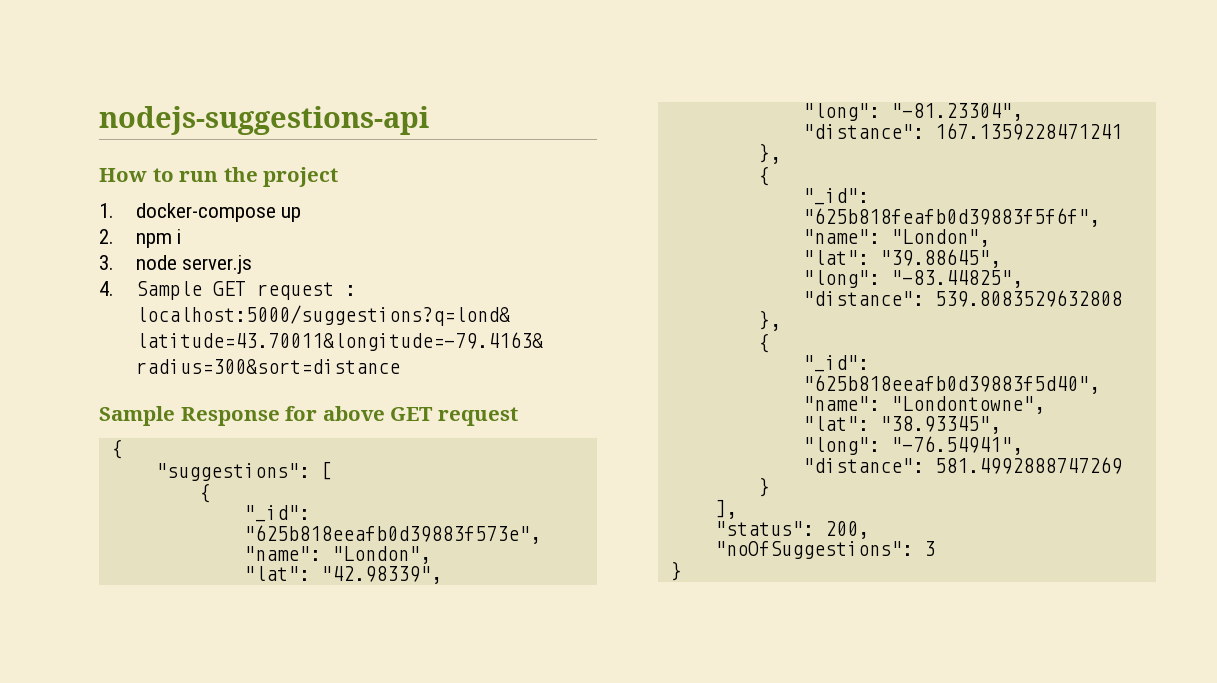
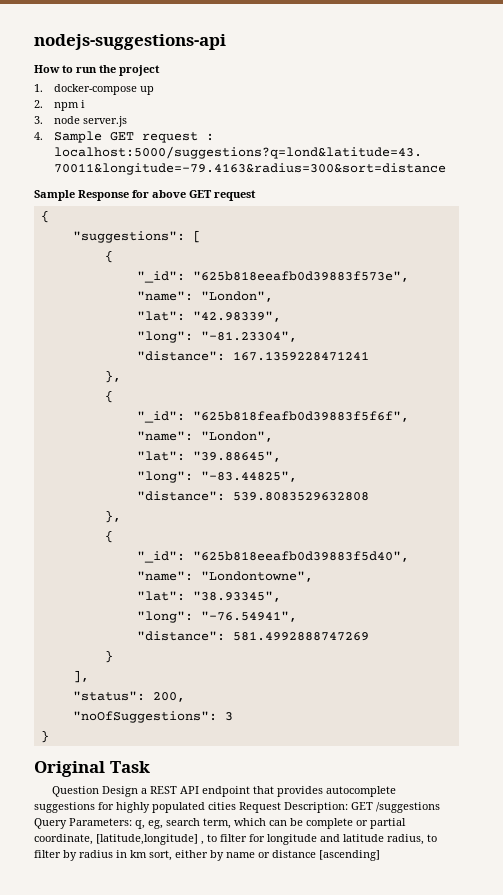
(682, 571) none -> [34,761,150,777] [51,786,396,797] [34,802,440,813] [34,818,406,829] [34,834,437,845] [34,850,380,861] // Original Task // Question Design a REST API endpoint that provides autocomplete suggestions for highly populated cities Request Description: GET /suggestions Query Parameters: q, eg, search term, which can be complete or partial coordinate, [latitude,longitude] , to filter for longitude and latitude radius, to filter by radius in km sort, either by name or distance [ascending]

